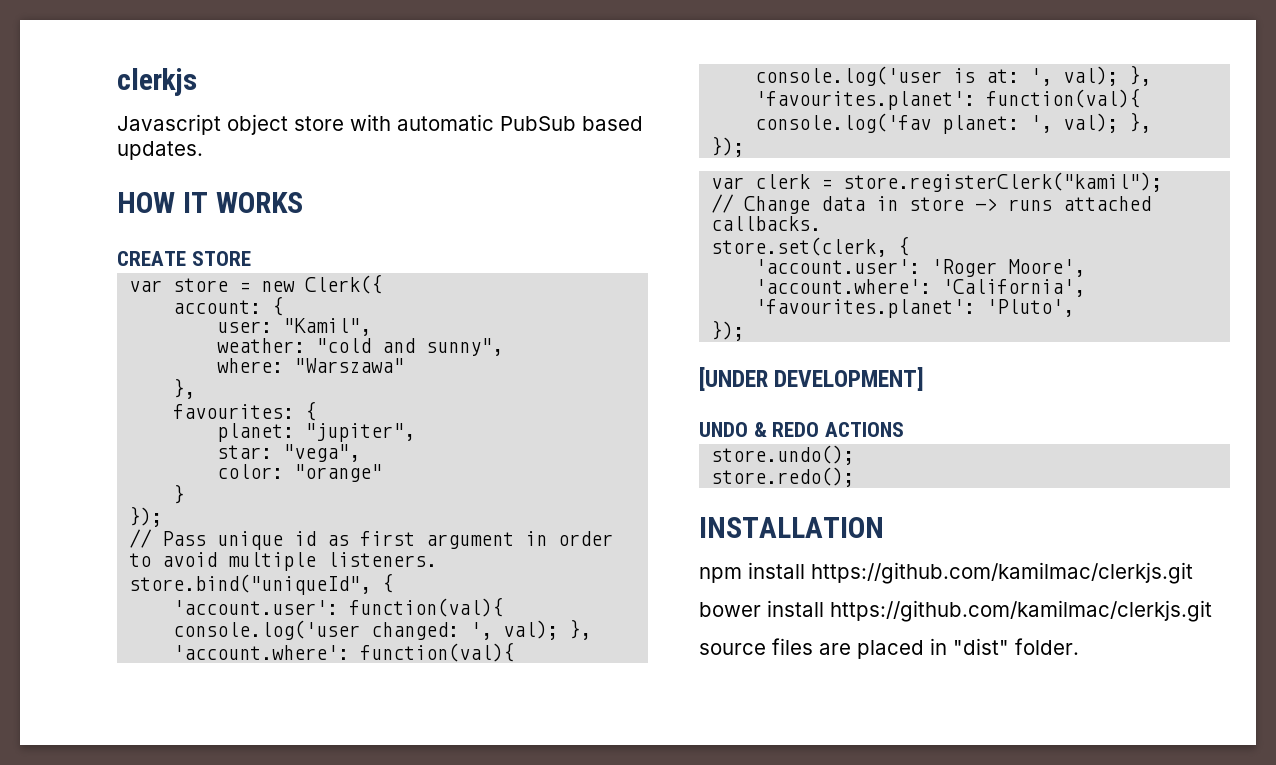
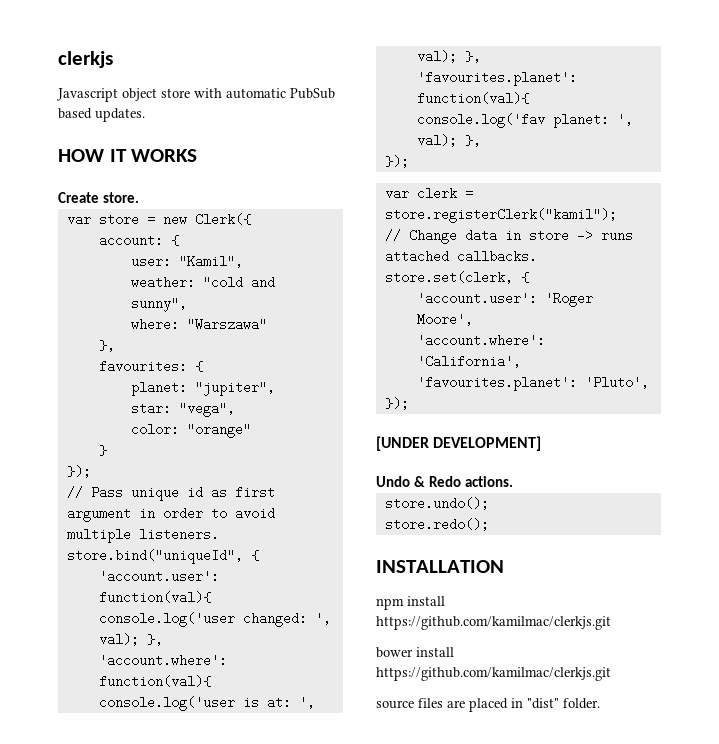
[117,251,251,266] CREATE STORE -> [58,192,139,203] Create store.
[699,422,905,437] UNDO & REDO ACTIONS -> [376,476,513,487] Undo & Redo actions.

